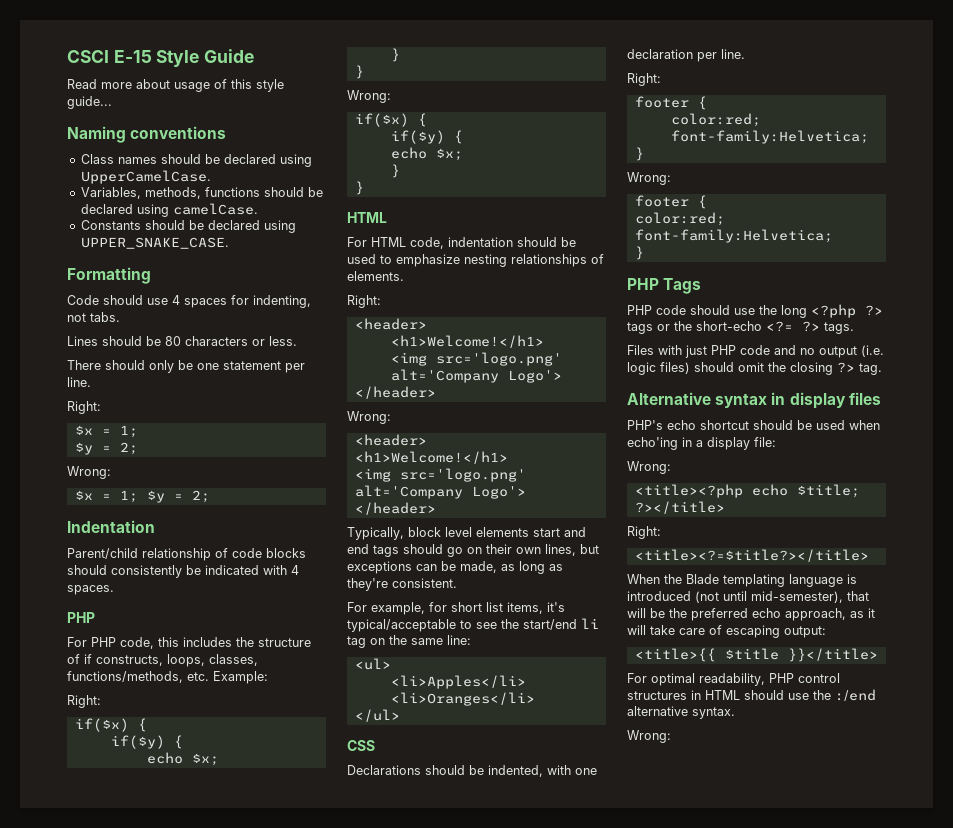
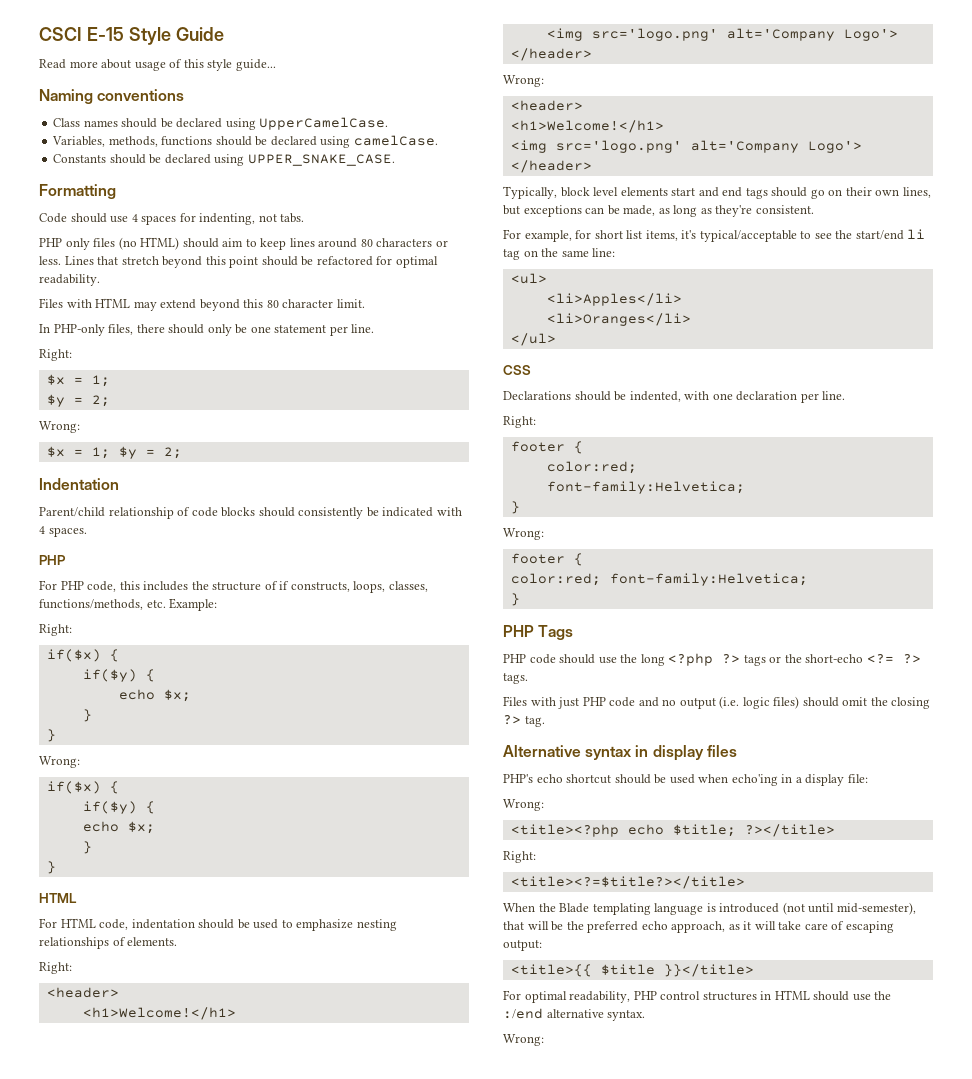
[67,336,297,346] [67,360,101,370] Lines should be 80 characters or less. // There -> [39,237,448,250] [39,256,438,268] [39,274,100,286] [39,298,365,311] [39,324,165,336] PHP only files (no HTML) should aim to keep lines around 80 characters or less. Lines that stretch beyond this point should be refactored for optimal readability. // Files with HTML may extend beyond this 80 character limit. // In PHP-only files, there

